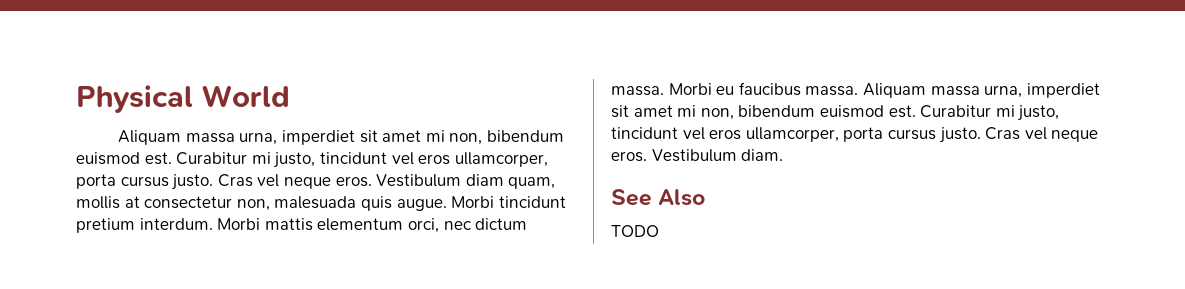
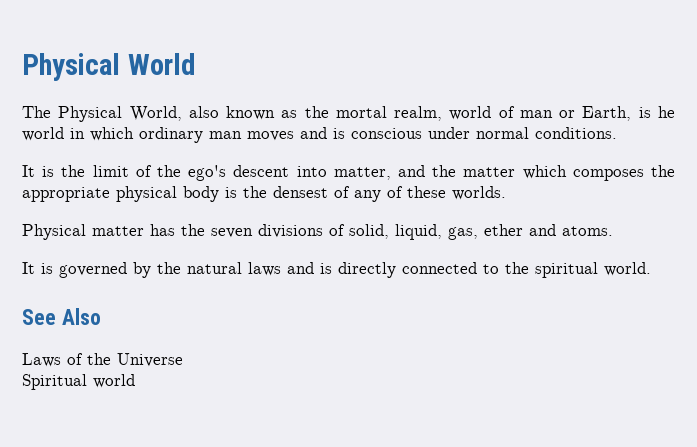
[118,130,565,145] [76,152,548,168] [76,174,556,190] [76,196,566,211] [76,218,528,233] [611,82,1100,98] [611,105,1060,121] [611,127,1099,143] [611,149,784,162] [611,189,706,206] [611,225,659,237] Aliquam massa urna, imperdiet sit amet mi non, bibendum euismod est. Curabitur mi justo, tincidunt vel eros ullamcorper, porta cursus justo. Cras vel neque eros. Vestibulum diam quam, mollis at consectetur non, malesuada quis augue. Morbi tincidunt pretium interdum. Morbi mattis elementum orci, nec dictum massa. Morbi eu faucibus massa. Aliquam massa urna, imperdiet sit amet mi non, bibendum euismod est. Curabitur mi justo, tincidunt vel eros ullamcorper, porta cursus justo. Cras vel neque eros. Vestibulum diam. // See Also // TODO -> [22,106,675,122] [22,127,617,143] [22,165,675,181] [22,186,506,202] [22,224,613,240] [22,262,651,278] [22,308,101,325] [22,353,183,367] [22,374,135,390] The Physical World, also known as the mortal realm, world of man or Earth, is he world in which ordinary man moves and is conscious under normal conditions. // It is the limit of the ego's descent into matter, and the matter which composes the appropriate physical body is the densest of any of these worlds. // Physical matter has the seven divisions of solid, liquid, gas, ether and atoms. // It is governed by the natural laws and is directly connected to the spiritual world. // See Also // Laws of the Universe // Spiritual world

